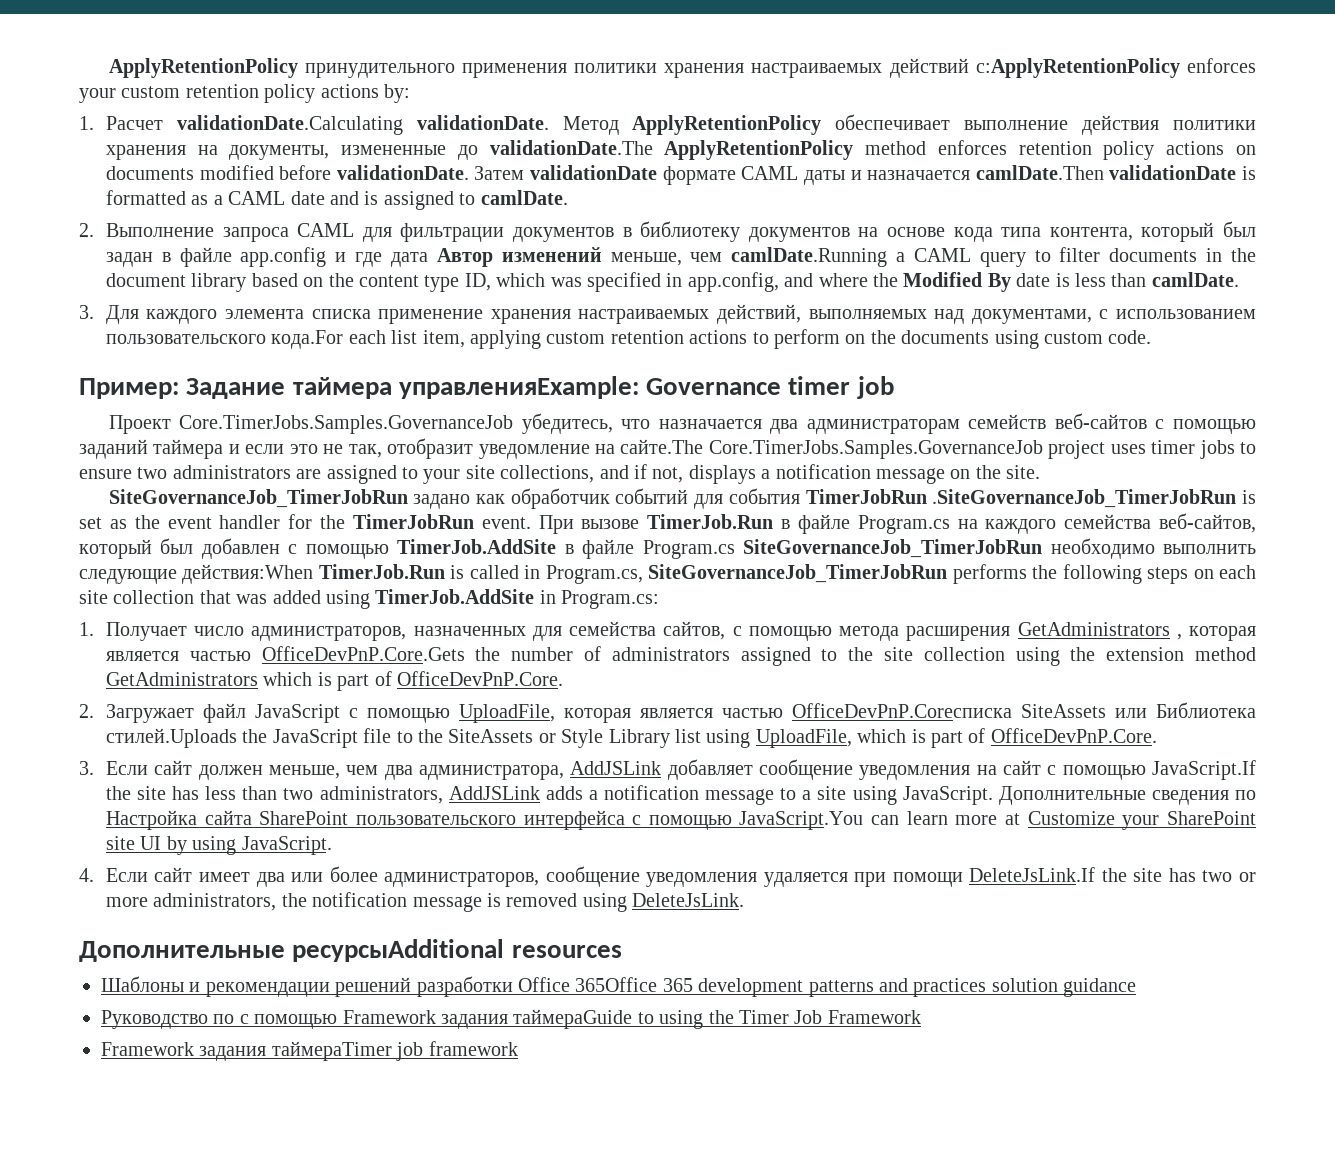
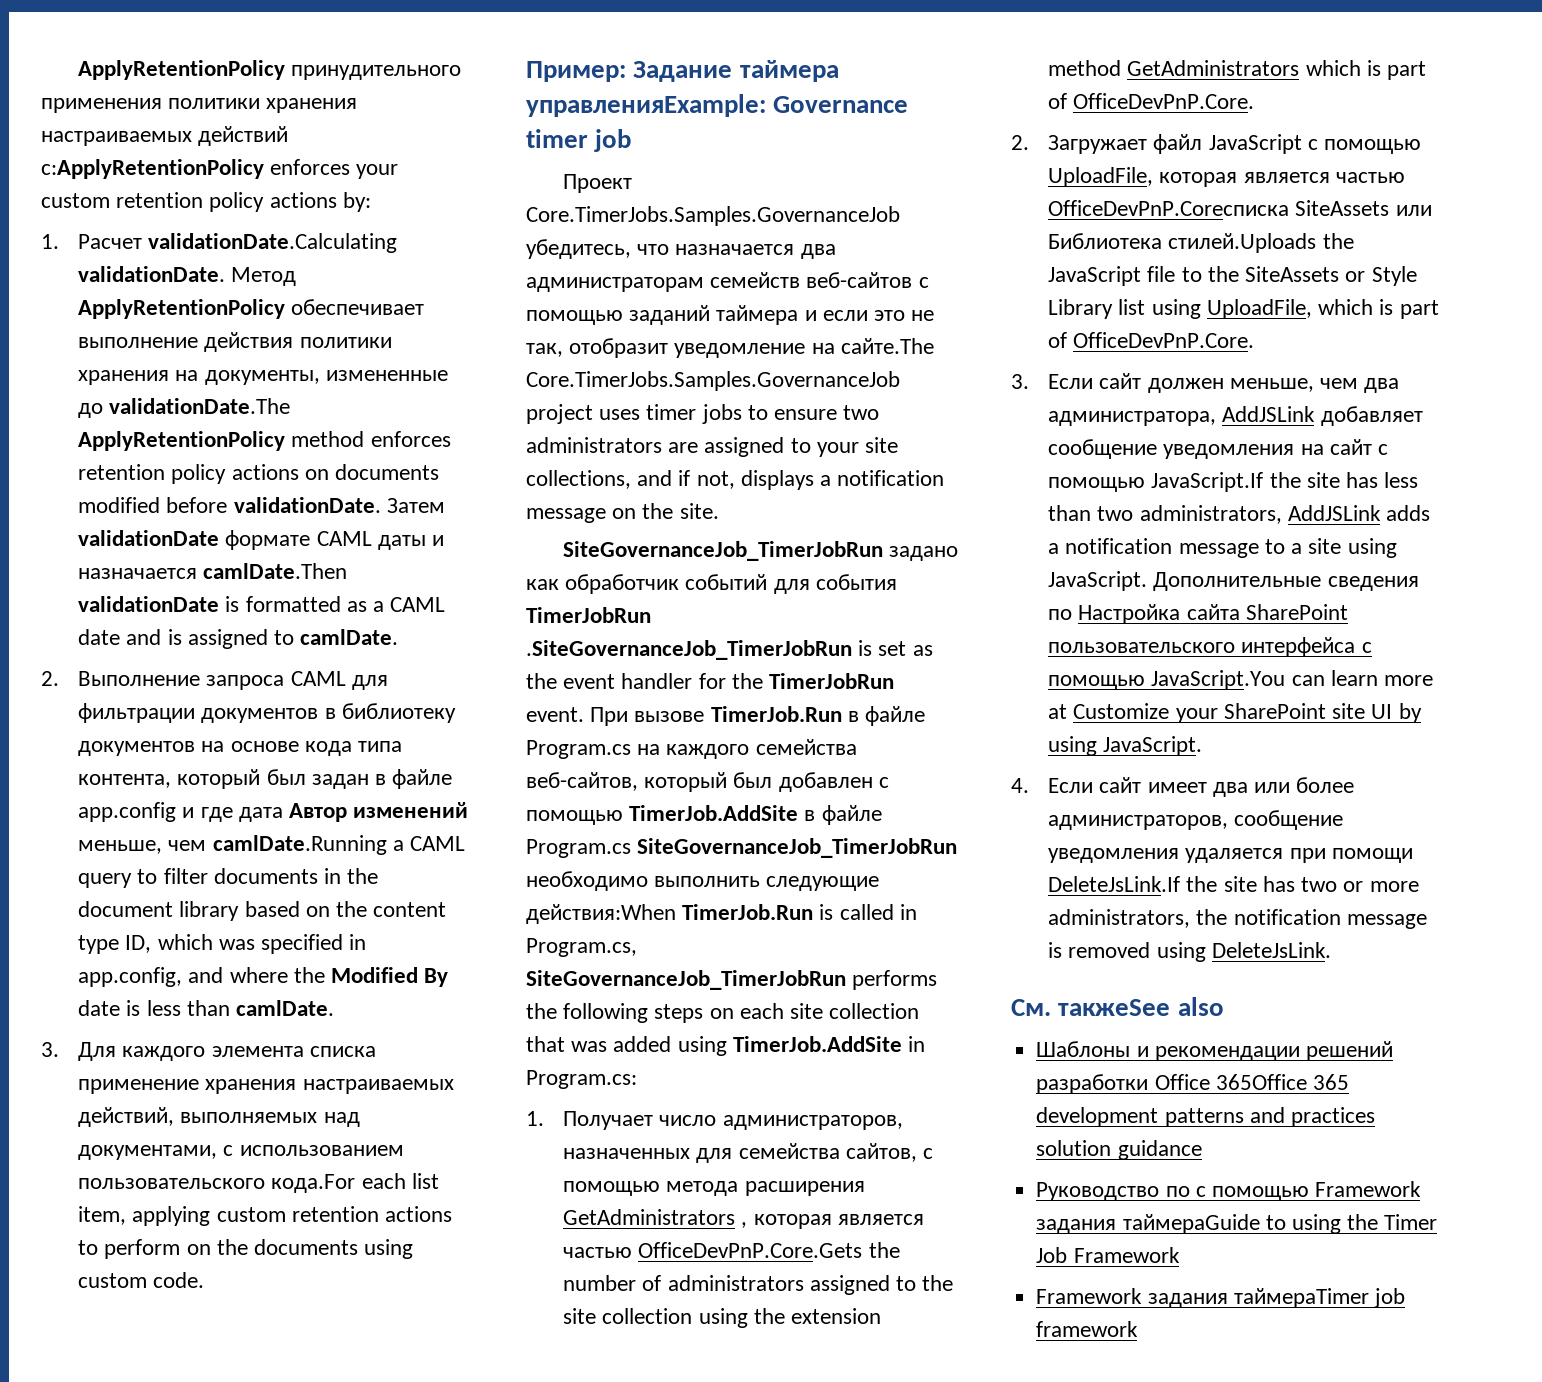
[79,939,622,962] Дополнительные ресурсыAdditional resources -> [1011,997,1224,1016] См. такжеSee also

